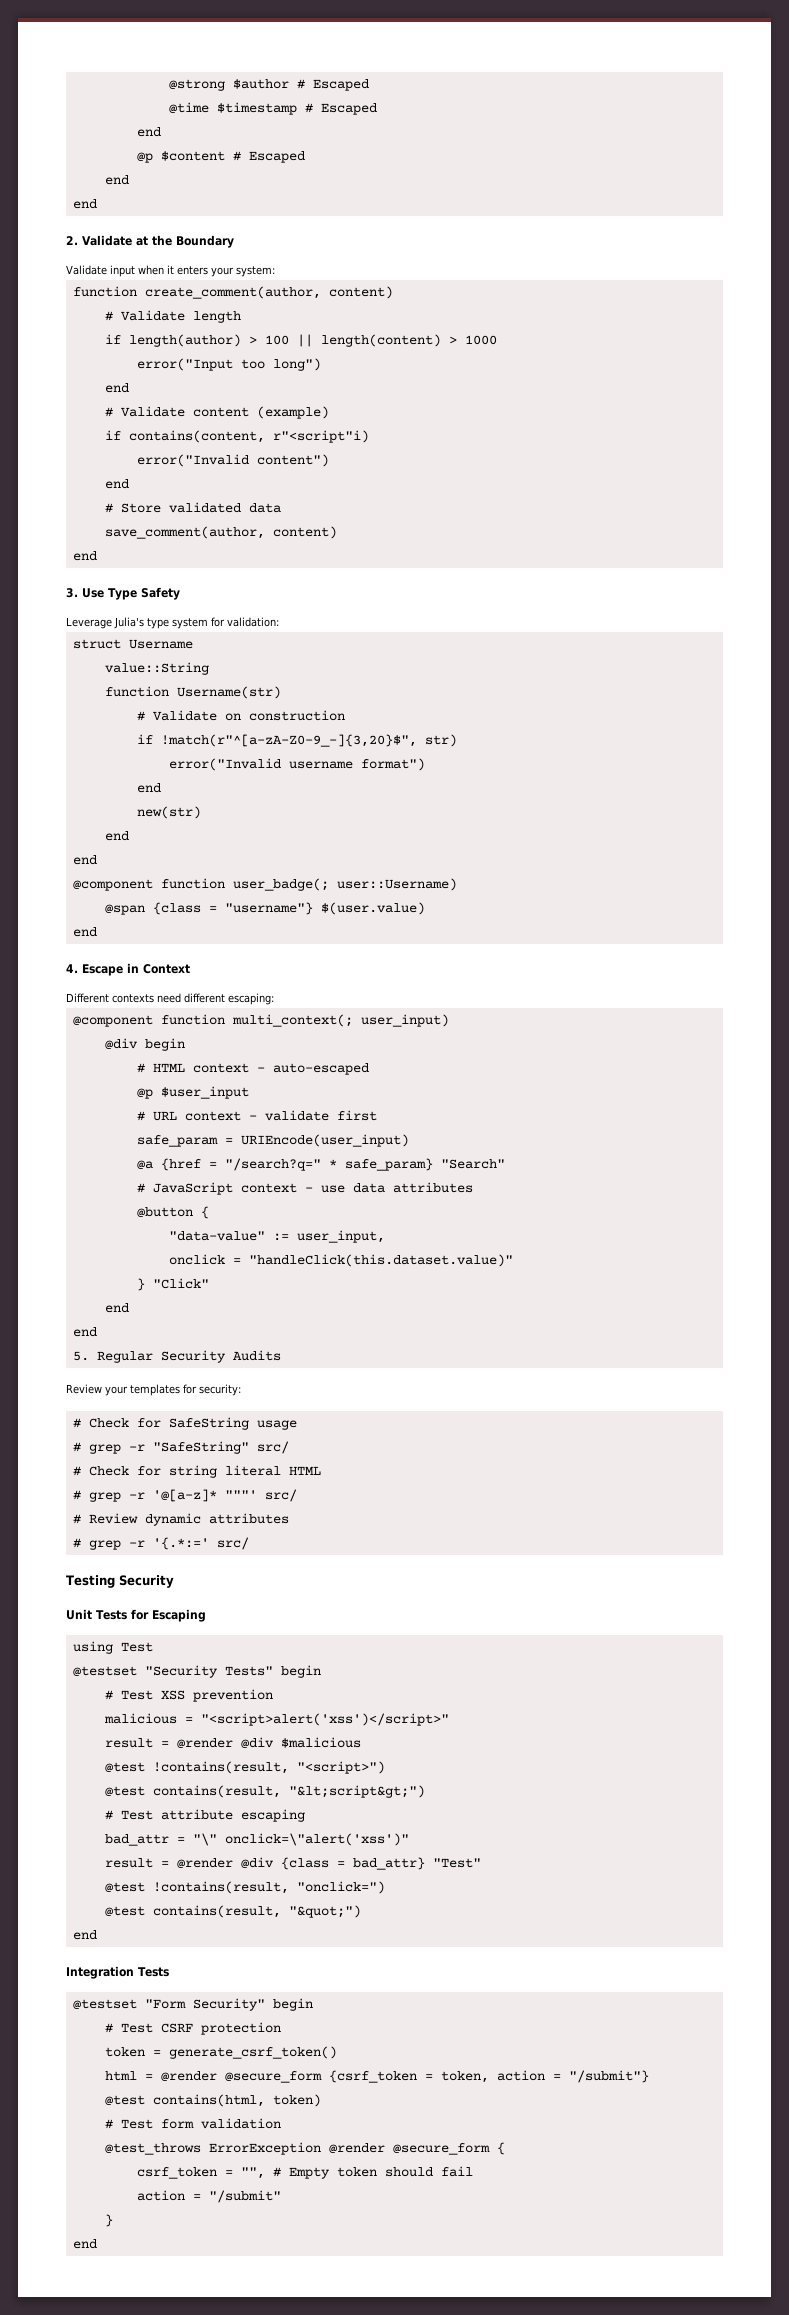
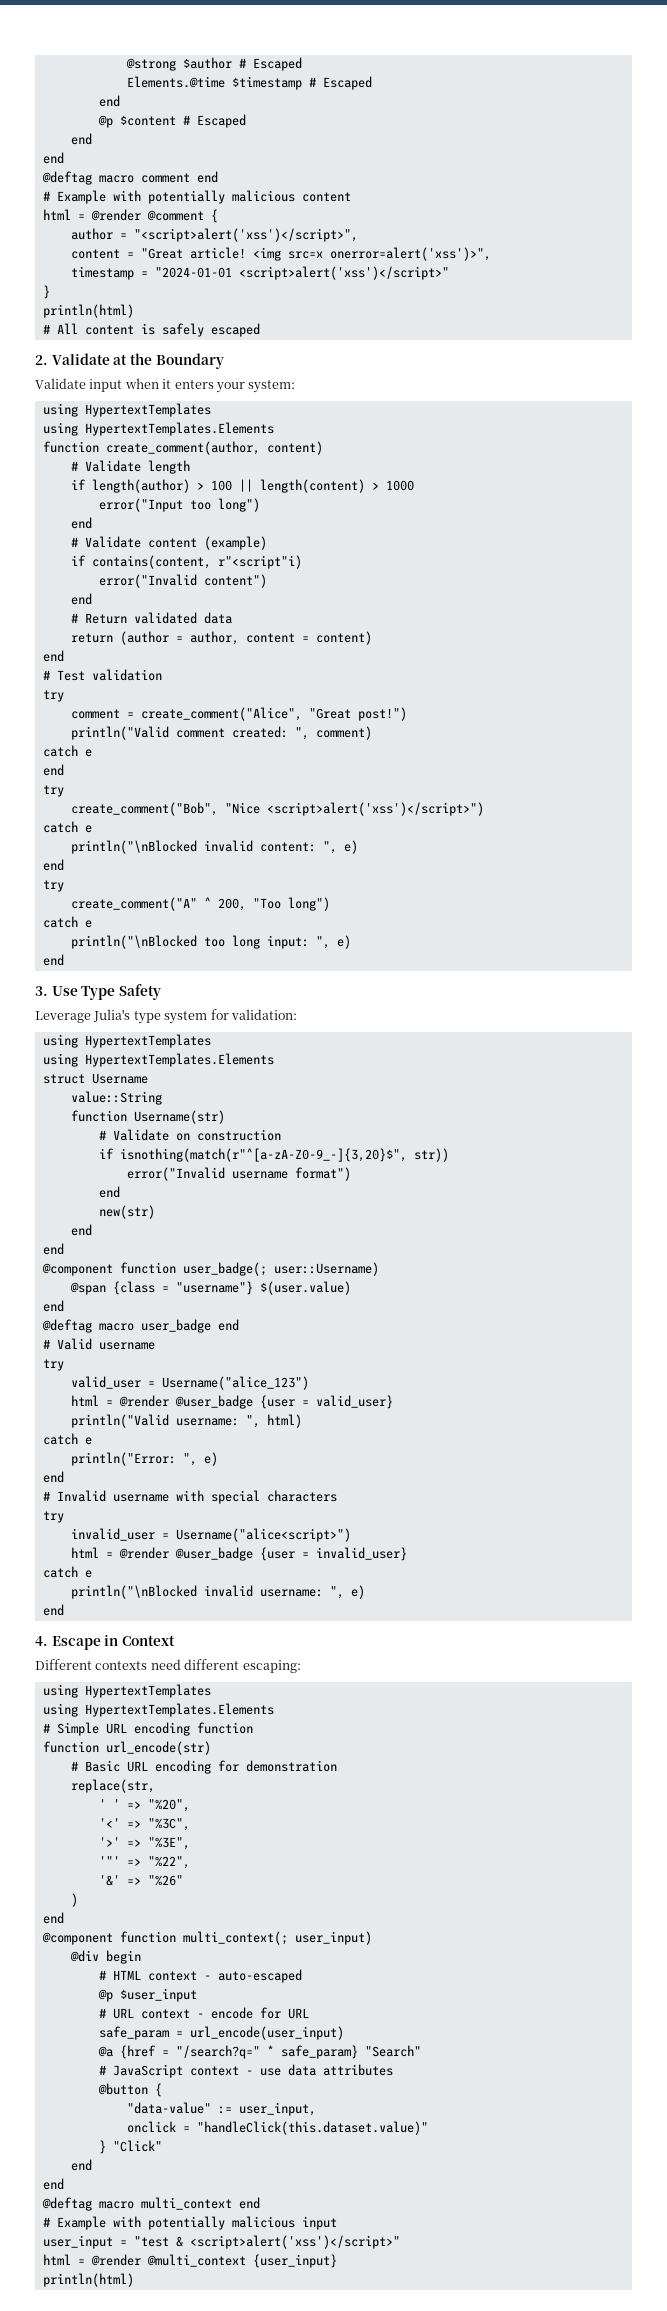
[168,102,209,114] @time -> [126,76,225,88] Elements.@time
(97, 204) none -> [41,171,218,185] [42,190,351,204] [42,209,218,223] [70,228,358,242] [70,247,491,261] [70,266,449,280] [42,285,50,299] [42,304,134,318] [42,323,260,337] // @deftag macro comment end // # Example with potentially malicious content // html = @render @comment { // author = "<script>alert('xss')</script>", // content = "Great article! <img src=x onerror=alert('xss')>", // timestamp = "2024-01-01 <script>alert('xss')</script>" // } // println(html) // # All content is safely escaped
(275, 271) none -> [42,403,211,417] [42,422,274,436] // using HypertextTemplates // using HypertextTemplates.Elements
[120,503,161,513] Store -> [84,613,127,624] Return
[104,526,337,539] save_comment(author, content) -> [70,631,372,645] [42,650,64,662] [42,669,162,681] [42,690,64,702] [70,707,407,721] [70,726,372,740] [42,745,92,757] [42,764,64,776] [42,785,64,797] [70,802,484,816] [42,821,92,833] [70,840,358,854] [42,859,64,871] [42,880,64,892] [70,897,330,911] [42,916,92,928] [70,935,351,949] return (author = author, content = content) // end // # Test validation // try // comment = create_comment("Alice", "Great post!") // println("Valid comment created: ", comment) // catch e // end // try // create_comment("Bob", "Nice <script>alert('xss')</script>") // catch e // println("\nBlocked invalid content: ", e) // end // try // create_comment("A" ^ 200, "Too long") // catch e // println("\nBlocked too long input: ", e)
(279, 622) none -> [42,1034,211,1048] [42,1053,274,1067] // using HypertextTemplates // using HypertextTemplates.Elements
[160,734,457,747] !match(r"^[a-zA-Z0-9_-]{3,20}$", str) -> [119,1148,449,1162] isnothing(match(r"^[a-zA-Z0-9_-]{3,20}$", str))
(97, 932) none -> [41,1319,239,1333] [42,1338,155,1350] [42,1359,64,1371] [70,1376,309,1390] [70,1395,393,1409] [70,1414,302,1428] [42,1433,92,1445] [70,1452,218,1466] [42,1471,64,1483] [42,1490,337,1504] [42,1511,64,1523] [70,1528,351,1542] [70,1547,407,1561] [42,1566,92,1578] [70,1585,365,1599] [42,1604,64,1616] // @deftag macro user_badge end // # Valid username // try // valid_user = Username("alice_123") // html = @render @user_badge {user = valid_user} // println("Valid username: ", html) // catch e // println("Error: ", e) // end // # Invalid username with special characters // try // invalid_user = Username("alice<script>") // html = @render @user_badge {user = invalid_user} // catch e // println("\nBlocked invalid username: ", e) // end
(274, 999) none -> [42,1684,211,1698] [42,1703,274,1717] [42,1722,253,1736] [42,1741,211,1755] [70,1760,337,1774] [70,1779,155,1793] [98,1799,190,1812] [98,1818,190,1831] [98,1837,190,1850] [98,1856,190,1869] [98,1875,183,1886] [70,1893,78,1907] [42,1912,64,1924] // using HypertextTemplates // using HypertextTemplates.Elements // # Simple URL encoding function // function url_encode(str) // # Basic URL encoding for demonstration // replace(str, // ' ' => "%20", // '<' => "%3C", // '>' => "%3E", // '"' => "%22", // '&' => "%26" // ) // end
[264,1110,377,1121] validate first -> [210,2007,309,2019] encode for URL
[240,1134,409,1147] URIEncode(user_input) -> [189,2026,344,2040] url_encode(user_input)
[72,1350,281,1363] [66,1384,241,1396] [72,1417,297,1430] [72,1441,289,1454] [72,1465,321,1478] [72,1489,297,1502] [72,1513,289,1526] [72,1537,249,1550] [66,1575,174,1588] [66,1609,206,1622] [72,1641,153,1654] [72,1665,321,1678] [104,1689,273,1702] [103,1713,449,1726] [104,1737,361,1749] [104,1761,385,1774] [104,1785,425,1798] [104,1809,305,1822] [104,1833,409,1846] [104,1857,481,1870] [104,1881,385,1894] [104,1905,361,1918] [72,1930,97,1940] [66,1966,169,1979] [72,1998,313,2011] [104,2022,281,2035] [104,2046,337,2059] [104,2070,649,2083] [104,2094,321,2107] [104,2118,281,2129] [104,2142,505,2155] [136,2166,473,2179] [136,2190,281,2203] [104,2214,113,2227] [72,2239,97,2249] 5. Regular Security Audits // Review your templates for security: // # Check for SafeString usage // # grep -r "SafeString" src/ // # Check for string literal HTML // # grep -r '@[a-z]* """' src/ // # Review dynamic attributes // # grep -r '{.*:=' src/ // Testing Security // Unit Tests for Escaping // using Test // @testset "Security Tests" begin // # Test XSS prevention // malicious = "<script>alert('xss')</script>" // result = @render @div $malicious // @test !contains(result, "<script>") // @test contains(result, "&lt;script&gt;") // # Test attribute escaping // bad_attr = "\" onclick=\"alert('xss')" // result = @render @div {class = bad_attr} "Test" // @test !contains(result, "onclick=") // @test contains(result, "&quot;") // end // Integration Tests // @testset "Form Security" begin // # Test CSRF protection // token = generate_csrf_token() // html = @render @secure_form {csrf_token = token, action = "/submit"} // @test contains(html, token) // # Test form validation // @test_throws ErrorException @render @secure_form { // csrf_token = "", # Empty token should fail // action = "/submit" // } // end -> [41,2197,260,2211] [42,2216,337,2230] [42,2235,400,2249] [42,2254,337,2268] [42,2273,134,2287] @deftag macro multi_context end // # Example with potentially malicious input // user_input = "test & <script>alert('xss')</script>" // html = @render @multi_context {user_input} // println(html)

